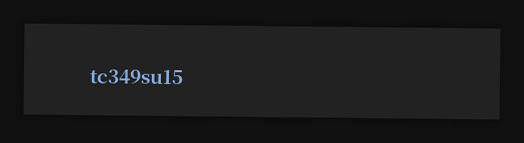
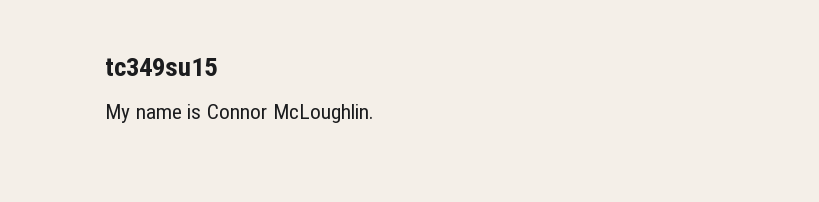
(184, 77) none -> [105,104,374,123] // My name is Connor McLoughlin.

